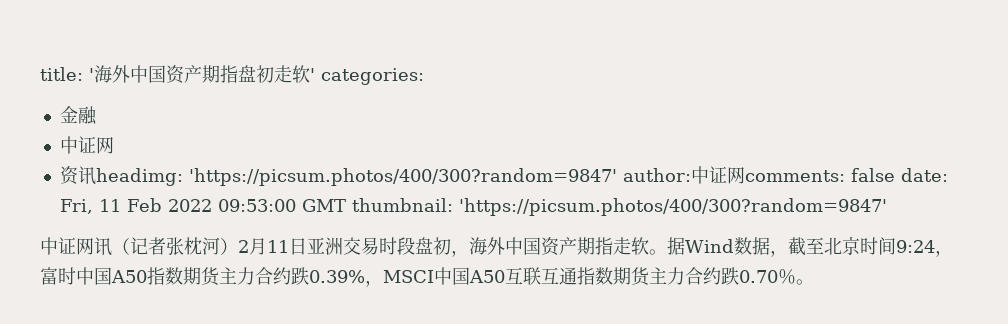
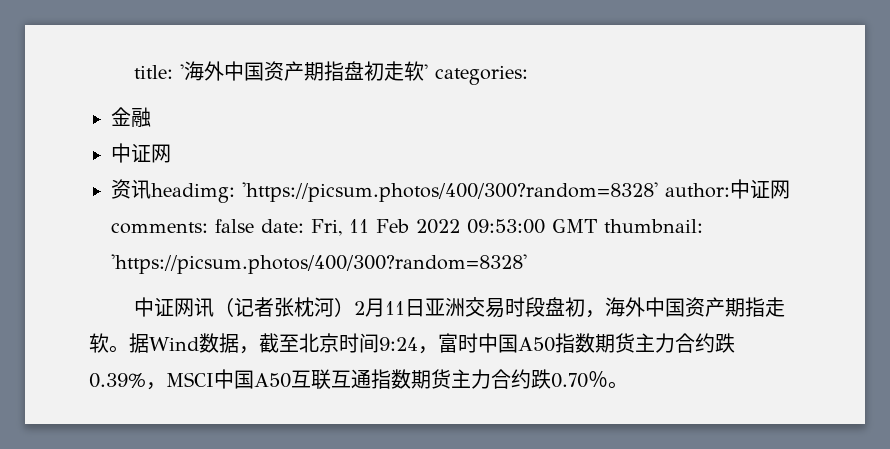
[188,168,617,186] 'https://picsum.photos/400/300?random=9847' -> [242,182,658,202] 'https://picsum.photos/400/300?random=8328'
[458,198,887,216] 'https://picsum.photos/400/300?random=9847' -> [111,254,527,274] 'https://picsum.photos/400/300?random=8328'

